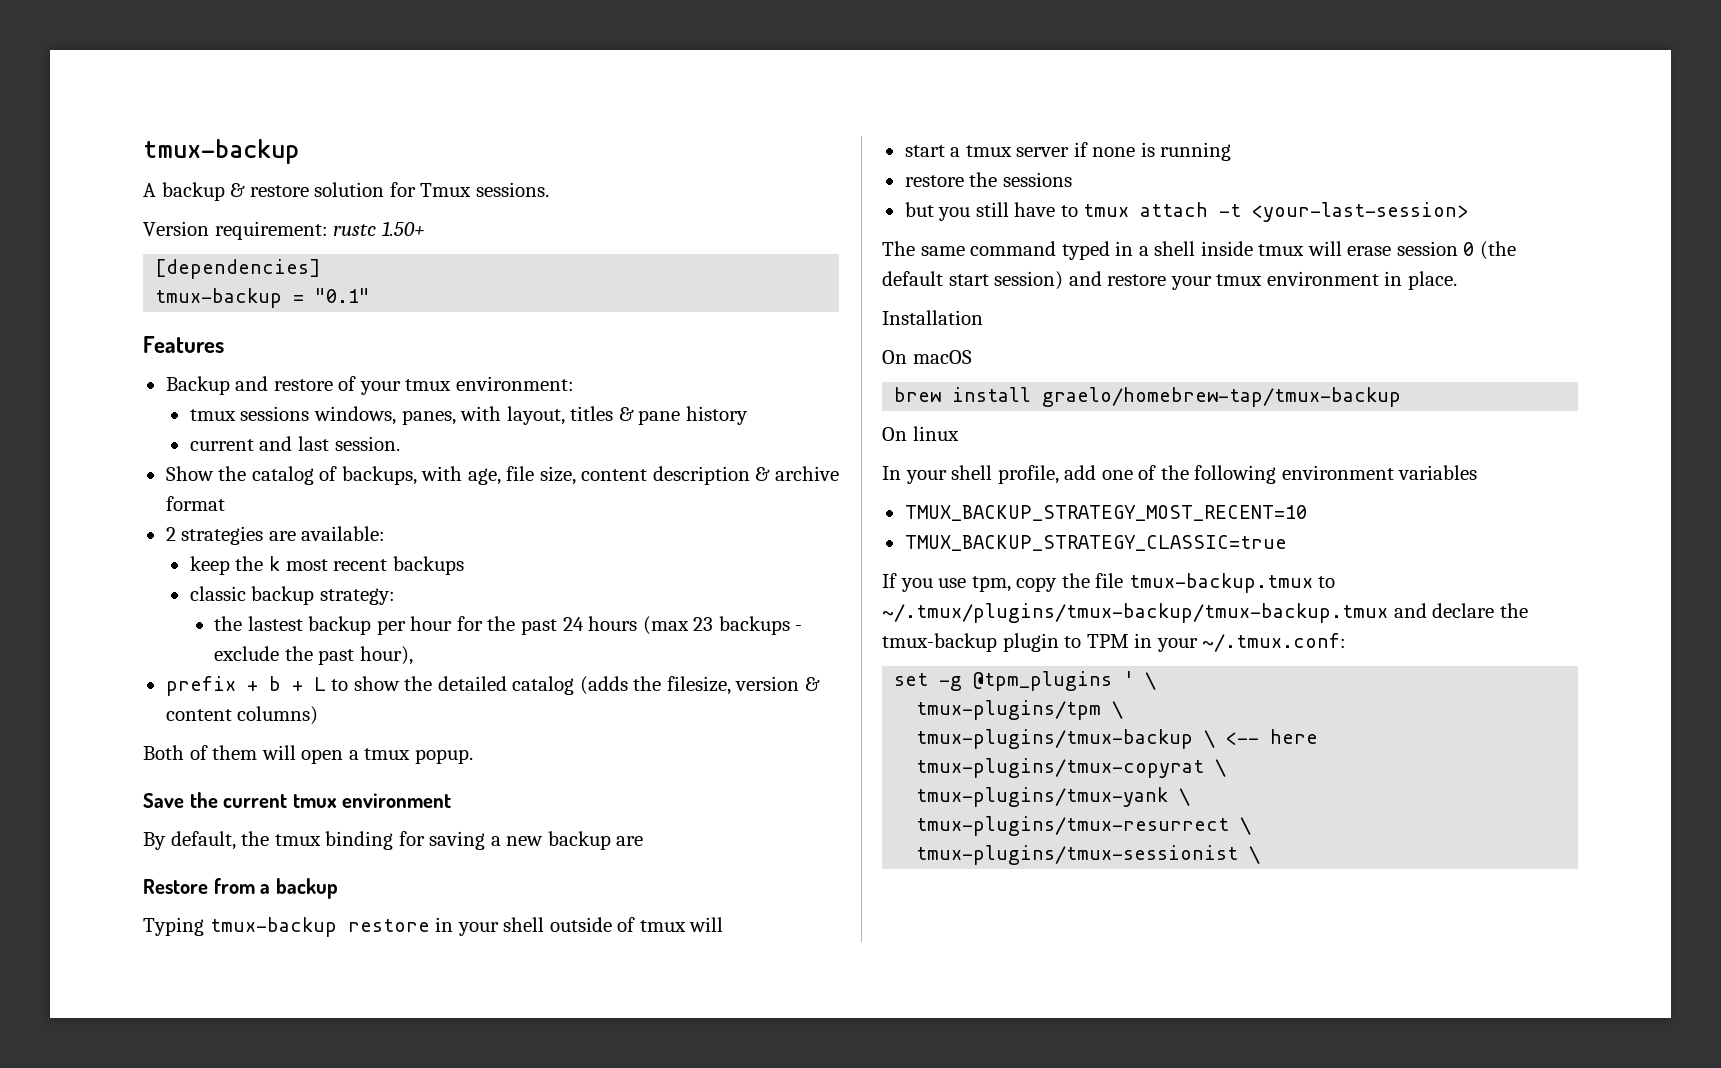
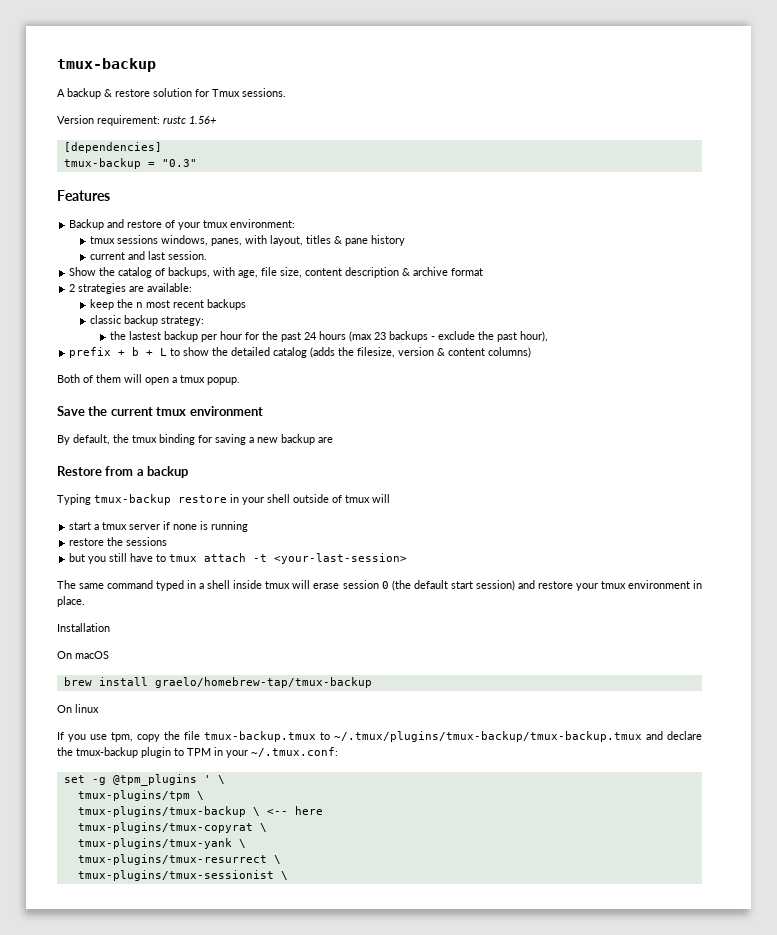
[381,221,425,236] 1.50+ -> [189,116,216,124] 1.56+
[315,288,371,303] "0.1" -> [161,159,197,167] "0.3"
[268,556,280,571] k -> [135,302,143,308] n
[882,465,1478,484] [904,505,1307,521] [904,535,1287,551] // In your shell profile, add one of the following environment variables // TMUX_BACKUP_STRATEGY_MOST_RECENT=10 // TMUX_BACKUP_STRATEGY_CLASSIC=true -> (99, 708) none

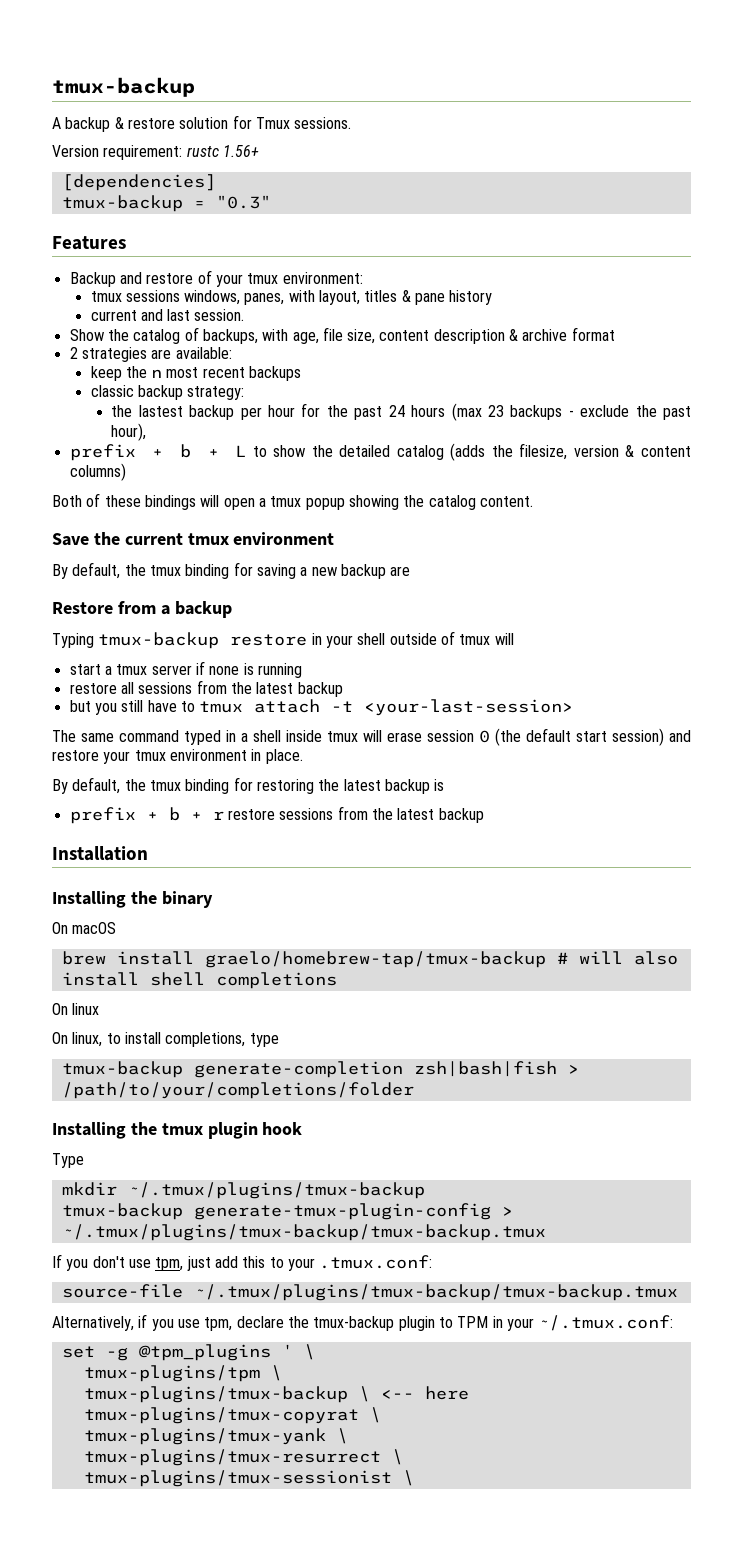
[96,374,121,383] them -> [104,495,196,510] these bindings
[207,377,240,385] popup. -> [305,495,533,510] popup showing the catalog content.
[107,537,168,546] the sessions -> [120,680,343,697] all sessions from the latest backup
[57,623,110,632] Installation -> [52,777,445,794] [69,806,484,824] [52,846,148,861] [52,891,213,908] By default, the tmux binding for restoring the latest backup is // prefix + b + r restore sessions from the latest backup // Installation // Installing the binary
[57,704,99,713] [57,731,663,742] // On linux // If you use tpm, copy the file tmux-backup.tmux to ~/.tmux/plugins/tmux-backup/tmux-backup.tmux and -> [556,951,678,965] [61,972,337,989] [52,1003,100,1015] [52,1032,279,1047] [61,1061,579,1078] [61,1082,414,1099] [52,1122,303,1139] [52,1153,84,1168] [61,1182,425,1199] [61,1203,513,1220] [61,1224,546,1241] [52,1254,433,1271] [61,1284,678,1301] [52,1314,233,1331] # will also install shell completions // On linux // On linux, to install completions, type // tmux-backup generate-completion zsh|bash|fish > /path/to/your/completions/folder // Installing the tmux plugin hook // Type // mkdir ~/.tmux/plugins/tmux-backup // tmux-backup generate-tmux-plugin-config > ~/.tmux/plugins/tmux-backup/tmux-backup.tmux // If you don't use tpm, just add this to your .tmux.conf: // source-file ~/.tmux/plugins/tmux-backup/tmux-backup.tmux // Alternatively, if you use tpm,

